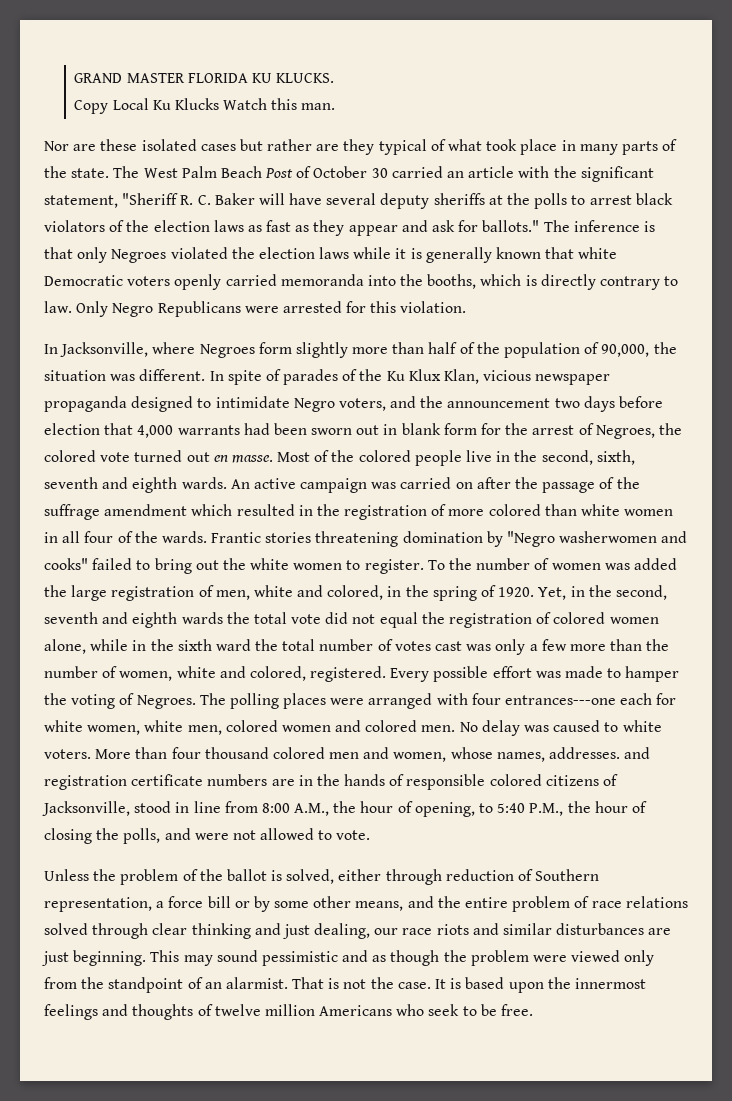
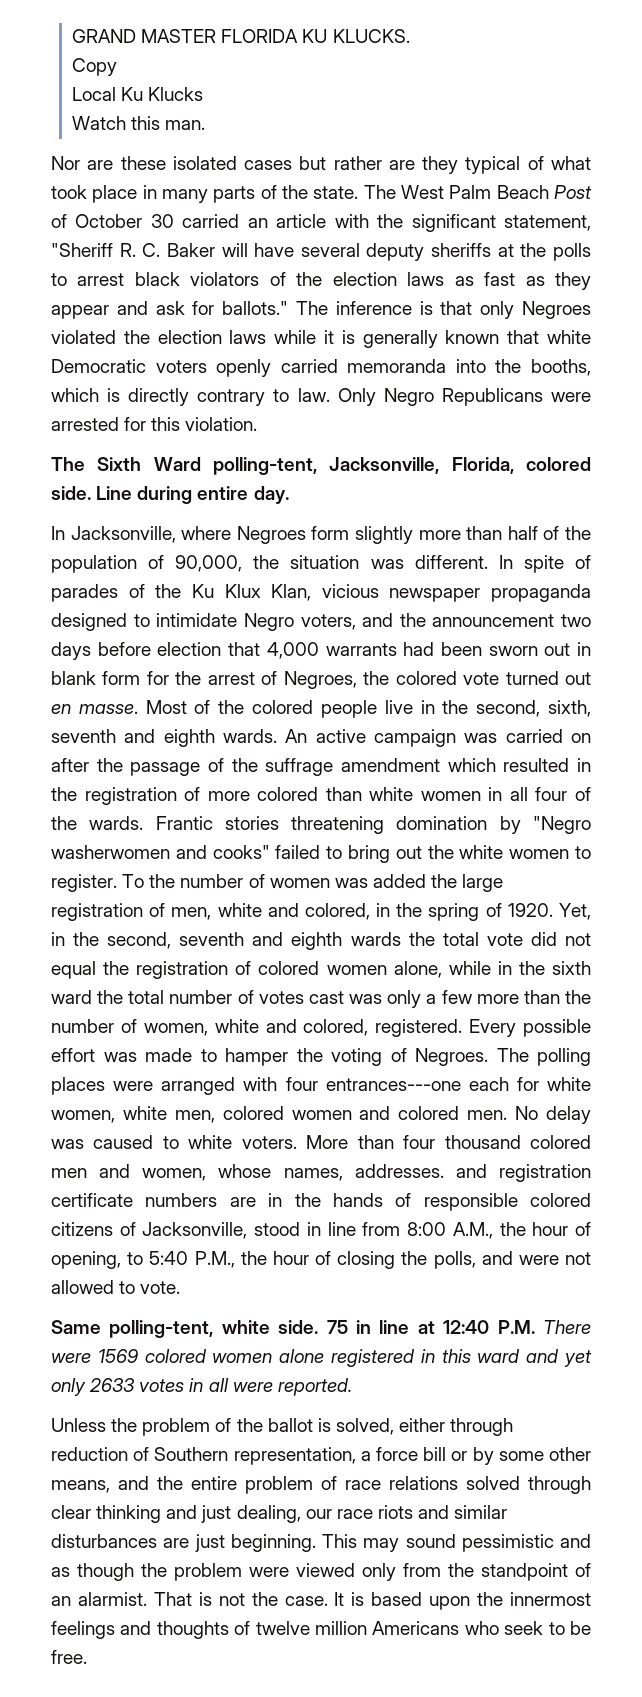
(109, 107) none -> (118, 67) //
(219, 104) none -> (204, 94) //
(467, 307) none -> [51,457,591,475] [51,486,289,504] // The Sixth Ward polling-tent, Jacksonville, Florida, colored side. Line during entire day.
(371, 835) none -> [51,1320,591,1338] [51,1349,593,1367] [51,1378,352,1396] // Same polling-tent, white side. 75 in line at 12:40 P.M. There were 1569 colored women alone registered in this ward and yet only 2633 votes in all were reported.

